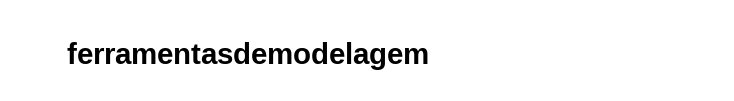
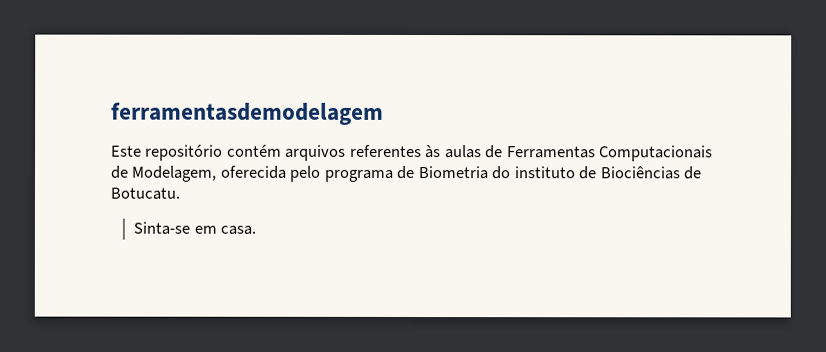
(429, 56) none -> [111,144,714,162] [110,165,703,182] [110,187,180,200] [133,221,257,235] // Este repositório contém arquivos referentes às aulas de Ferramentas Computacionais de Modelagem, oferecida pelo programa de Biometria do instituto de Biociências de Botucatu. // Sinta-se em casa.

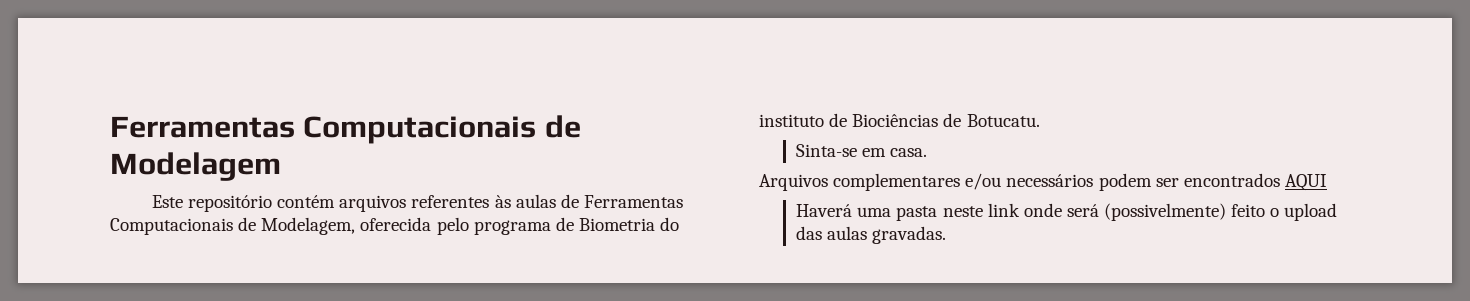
[111,102,384,125] ferramentasdemodelagem -> [110,115,581,144] [110,152,281,181] Ferramentas Computacionais de Modelagem
(257, 230) none -> [759,173,1327,191] [796,203,1338,221] [796,226,947,244] // Arquivos complementares e/ou necessários podem ser encontrados AQUI // Haverá uma pasta neste link onde será (possivelmente) feito o upload das aulas gravadas.

